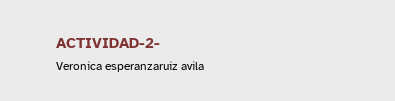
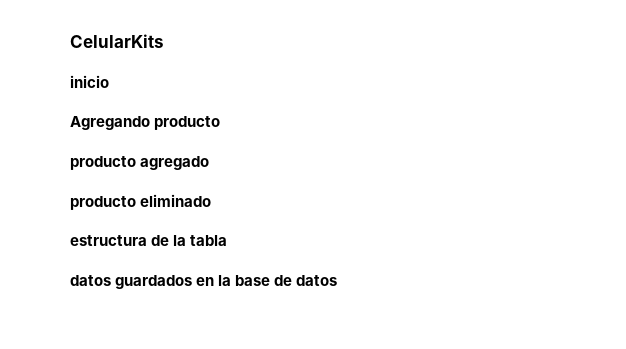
[56,38,160,48] [56,61,205,72] ACTIVIDAD-2- // Veronica esperanzaruiz avila -> [70,34,164,48] [70,75,109,88] [70,116,221,130] [70,156,210,170] [70,194,212,210] [70,235,228,246] [70,275,338,289] CelularKits // inicio // Agregando producto // producto agregado // producto eliminado // estructura de la tabla // datos guardados en la base de datos

